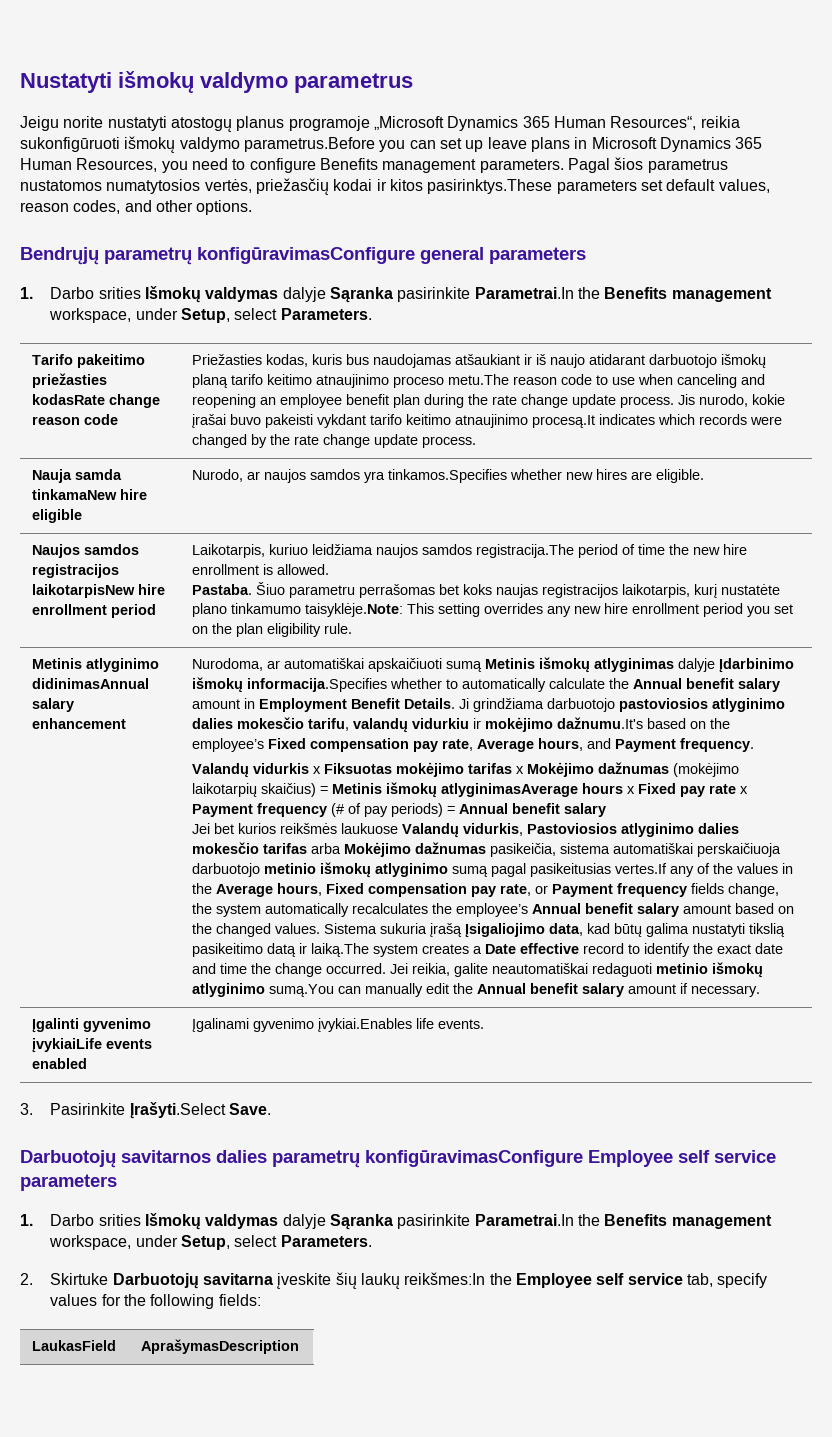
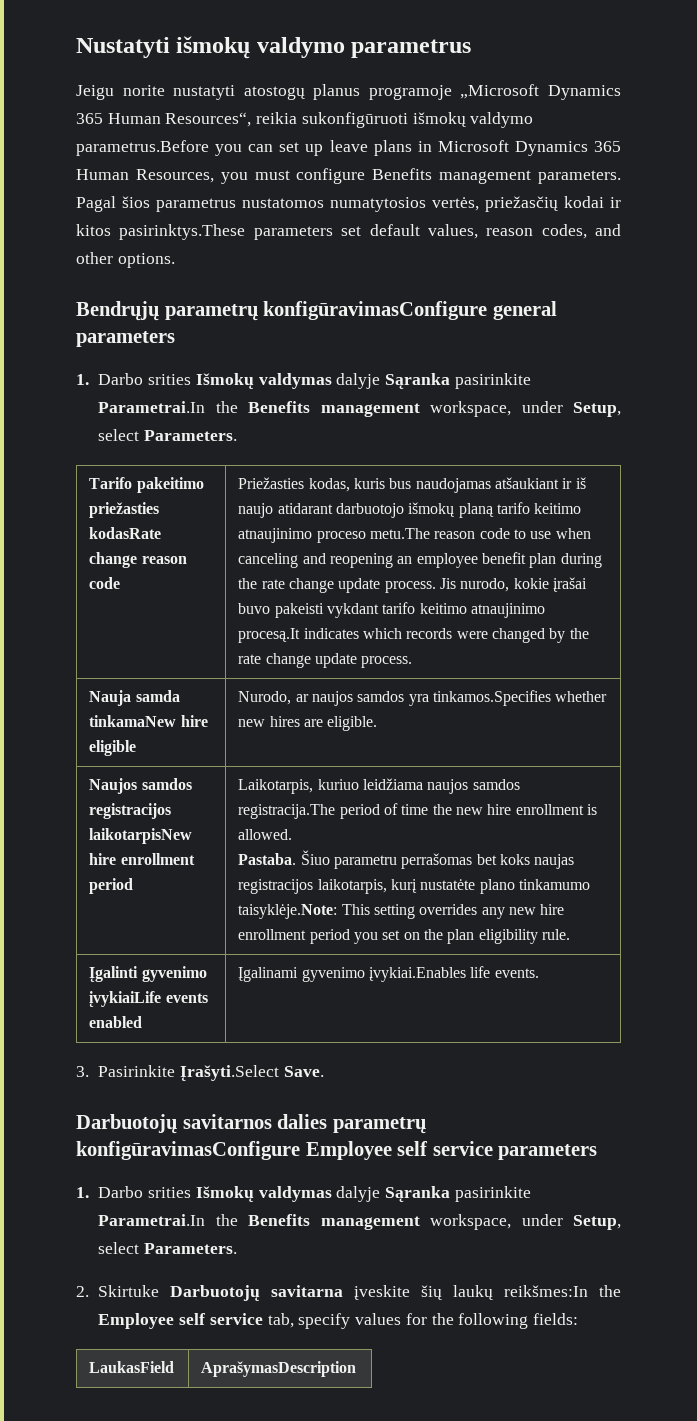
[191,158,246,170] need to -> [254,170,290,180] must
[32,658,160,672] [32,678,150,689] [32,698,75,712] [32,718,127,729] [192,657,795,673] [192,677,781,693] [192,698,786,712] [192,717,731,733] [192,738,755,752] [192,762,740,778] [192,782,749,798] [192,803,607,817] [192,823,740,838] [192,842,782,857] [192,862,794,878] [192,883,780,897] [192,903,795,917] [192,923,786,938] [192,943,784,957] [192,962,764,978] [192,983,761,997] // Metinis atlyginimo didinimasAnnual salary enhancement | Nurodoma, ar automatiškai apskaičiuoti sumą Metinis išmokų atlyginimas dalyje Įdarbinimo išmokų informacija.Specifies whether to automatically calculate the Annual benefit salary amount in Employment Benefit Details. Ji grindžiama darbuotojo pastoviosios atlyginimo dalies mokesčio tarifu, valandų vidurkiu ir mokėjimo dažnumu.It's based on the employee’s Fixed compensation pay rate, Average hours, and Payment frequency. // Valandų vidurkis x Fiksuotas mokėjimo tarifas x Mokėjimo dažnumas (mokėjimo laikotarpių skaičius) = Metinis išmokų atlyginimasAverage hours x Fixed pay rate x Payment frequency (# of pay periods) = Annual benefit salary // Jei bet kurios reikšmės laukuose Valandų vidurkis, Pastoviosios atlyginimo dalies mokesčio tarifas arba Mokėjimo dažnumas pasikeičia, sistema automatiškai perskaičiuoja darbuotojo metinio išmokų atlyginimo sumą pagal pasikeitusias vertes.If any of the values in the Average hours, Fixed compensation pay rate, or Payment frequency fields change, the system automatically recalculates the employee’s Annual benefit salary amount based on the changed values. Sistema sukuria įrašą Įsigaliojimo data, kad būtų galima nustatyti tikslią pasikeitimo datą ir laiką.The system creates a Date effective record to identify the exact date and time the change occurred. Jei reikia, galite neautomatiškai redaguoti metinio išmokų atlyginimo sumą.You can manually edit the Annual benefit salary amount if necessary. -> (571, 934) none

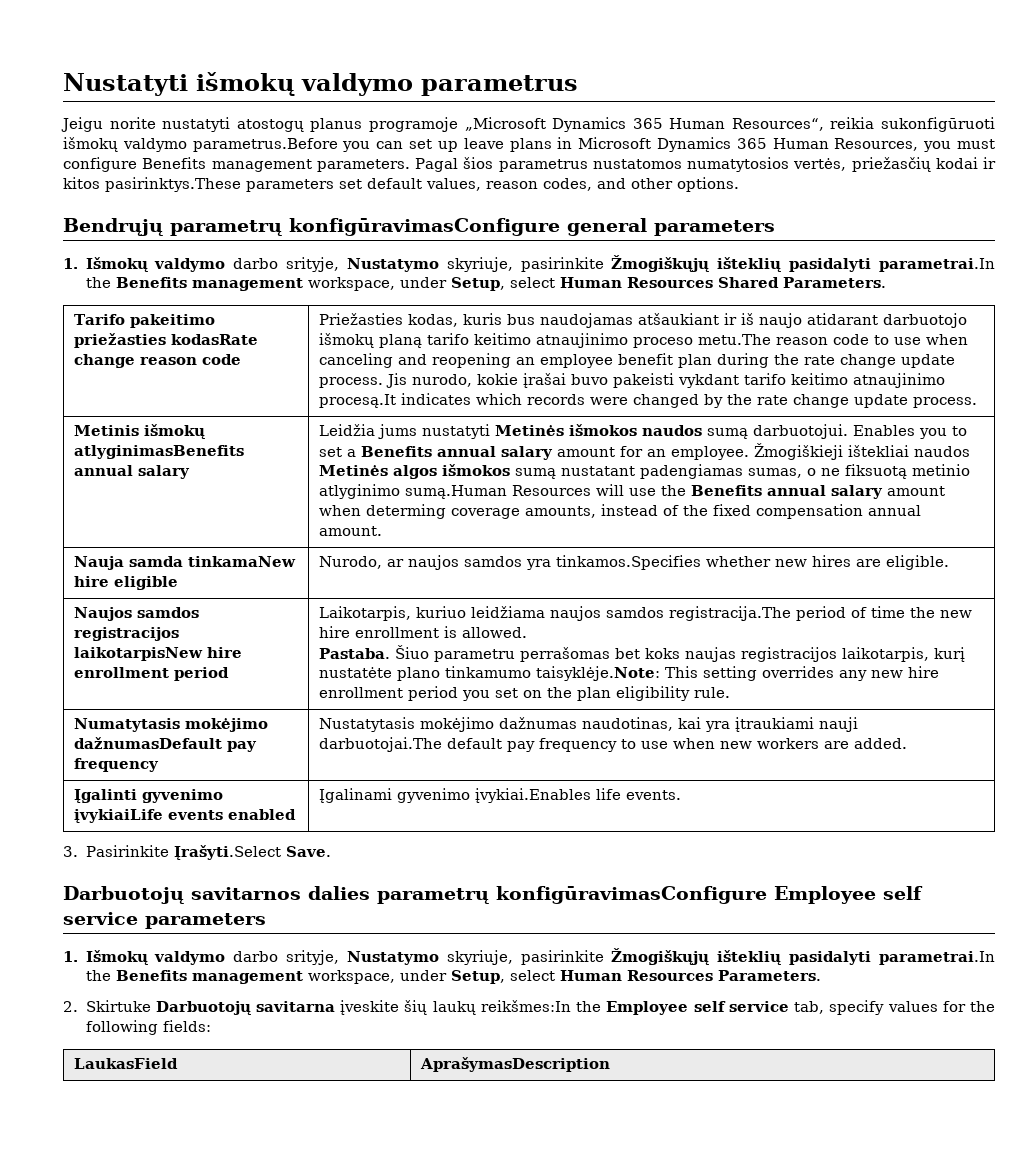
[98,373,531,389] [98,401,621,417] [98,429,140,441] Darbo srities Išmokų valdymas dalyje Sąranka pasirinkite Parametrai.In the Benefits management workspace, under Setup, select -> [85,255,996,272] [85,277,779,291] Išmokų valdymo darbo srityje, Nustatymo skyriuje, pasirinkite Žmogiškųjų išteklių pasidalyti parametrai.In the Benefits management workspace, under Setup, select Human Resources Shared
(413, 662) none -> [74,424,206,439] [74,445,245,459] [74,465,191,479] [319,424,968,439] [319,443,971,460] [319,464,971,479] [319,484,946,499] [319,504,922,519] [319,526,383,536] // Metinis išmokų atlyginimasBenefits annual salary | Leidžia jums nustatyti Metinės išmokos naudos sumą darbuotojui. Enables you to set a Benefits annual salary amount for an employee. Žmogiškieji ištekliai naudos Metinės algos išmokos sumą nustatant padengiamas sumas, o ne fiksuotą metinio atlyginimo sumą.Human Resources will use the Benefits annual salary amount when determing coverage amounts, instead of the fixed compensation annual amount.
(571, 934) none -> [74,718,269,732] [74,737,258,752] [74,758,160,772] [319,717,859,732] [319,737,908,752] // Numatytasis mokėjimo dažnumasDefault pay frequency | Nustatytasis mokėjimo dažnumas naudotinas, kai yra įtraukiami nauji darbuotojai.The default pay frequency to use when new workers are added.
[98,1186,531,1202] [98,1214,621,1230] [98,1242,140,1254] Darbo srities Išmokų valdymas dalyje Sąranka pasirinkite Parametrai.In the Benefits management workspace, under Setup, select -> [85,948,996,965] [85,970,713,984] Išmokų valdymo darbo srityje, Nustatymo skyriuje, pasirinkite Žmogiškųjų išteklių pasidalyti parametrai.In the Benefits management workspace, under Setup, select Human Resources

